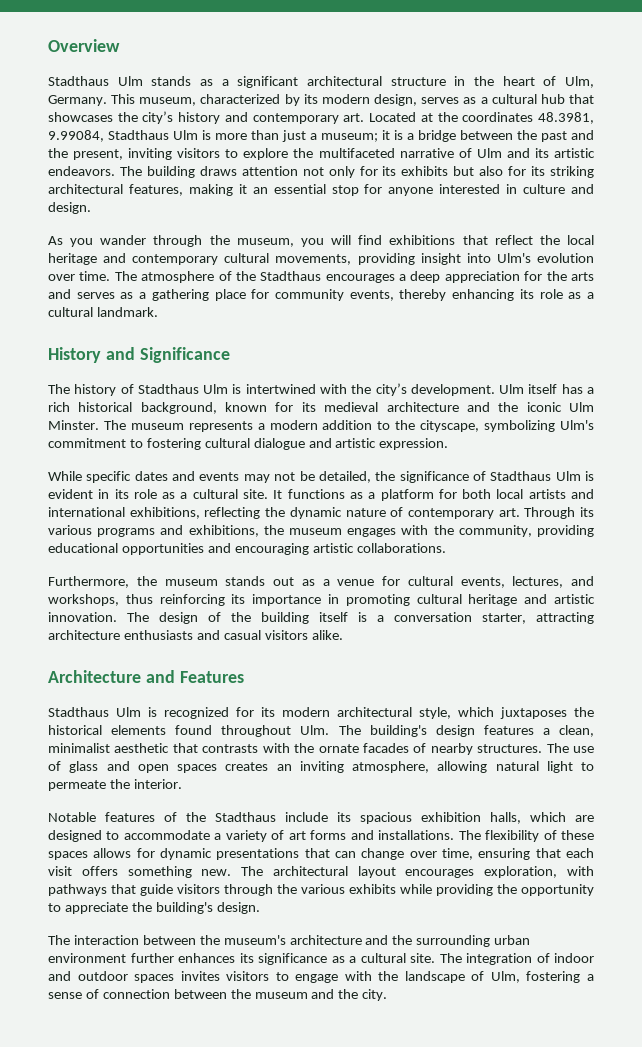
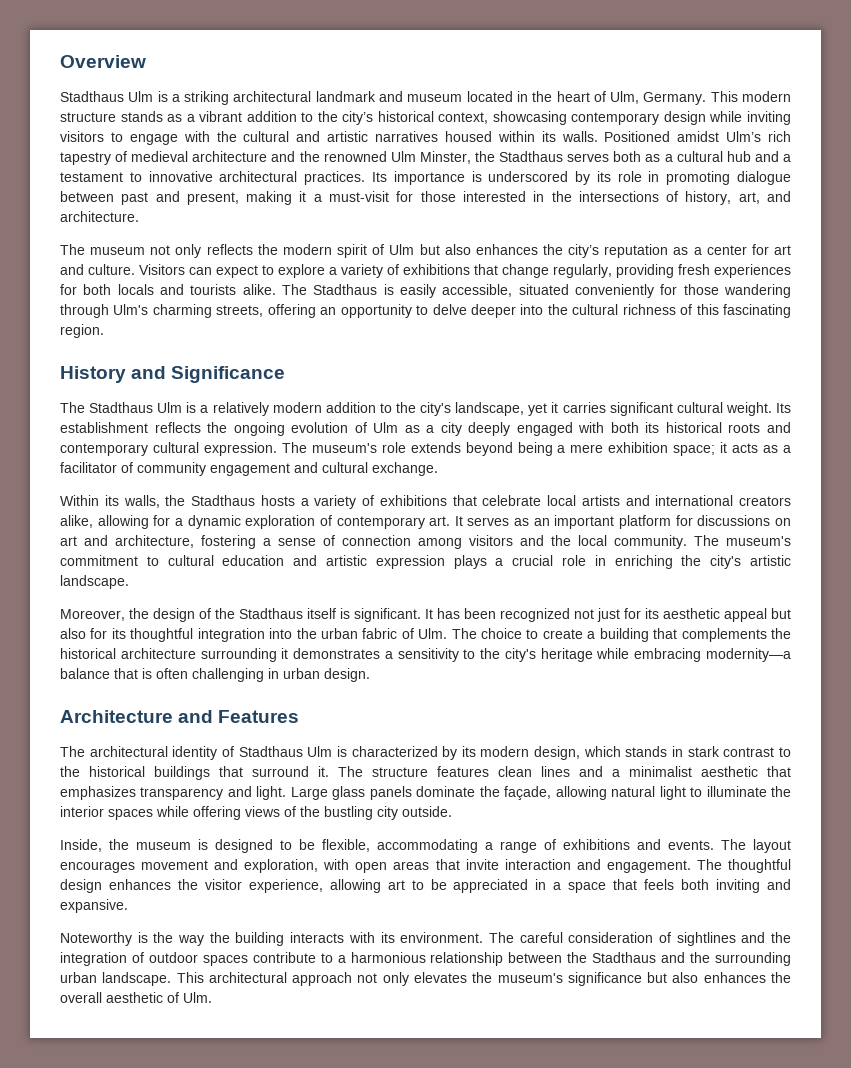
[151,76,446,88] stands as a significant architectural structure -> [157,91,513,105] is a striking architectural landmark and museum located
[139,94,594,106] [48,111,595,124] [48,130,594,142] [48,148,596,160] [48,166,595,178] [48,184,595,196] [48,202,91,214] [48,235,594,247] [48,253,594,265] [48,271,594,283] [48,289,594,301] [48,307,158,317] museum, characterized by its modern design, serves as a cultural hub that showcases the city’s history and contemporary art. Located at the coordinates 48.3981, 9.99084, Stadthaus Ulm is more than just a museum; it is a bridge between the past and the present, inviting visitors to explore the multifaceted narrative of Ulm and its artistic endeavors. The building draws attention not only for its exhibits but also for its striking architectural features, making it an essential stop for anyone interested in culture and design. // As you wander through the museum, you will find exhibitions that reflect the local heritage and contemporary cultural movements, providing insight into Ulm's evolution over time. The atmosphere of the Stadthaus encourages a deep appreciation for the arts and serves as a gathering place for community events, thereby enhancing its role as a cultural landmark. -> [741,91,791,102] [60,111,791,125] [60,131,791,145] [60,151,791,165] [60,171,792,185] [60,191,791,205] [60,211,139,222] [60,244,791,258] [60,264,791,278] [60,284,792,298] [60,304,791,318] [60,324,104,338] modern structure stands as a vibrant addition to the city’s historical context, showcasing contemporary design while inviting visitors to engage with the cultural and artistic narratives housed within its walls. Positioned amidst Ulm’s rich tapestry of medieval architecture and the renowned Ulm Minster, the Stadthaus serves both as a cultural hub and a testament to innovative architectural practices. Its importance is underscored by its role in promoting dialogue between past and present, making it a must-visit for those interested in the intersections of history, art, and architecture. // The museum not only reflects the modern spirit of Ulm but also enhances the city’s reputation as a center for art and culture. Visitors can expect to explore a variety of exhibitions that change regularly, providing fresh experiences for both locals and tourists alike. The Stadthaus is easily accessible, situated conveniently for those wandering through Ulm's charming streets, offering an opportunity to delve deeper into the cultural richness of this fascinating region.
[74,383,594,396] [48,402,595,414] [48,420,594,432] [48,438,449,450] [48,471,595,483] [48,489,595,501] [48,507,594,519] [48,525,594,537] [48,543,446,555] [48,576,594,588] [48,594,596,606] [48,612,149,622] history of Stadthaus Ulm is intertwined with the city’s development. Ulm itself has a rich historical background, known for its medieval architecture and the iconic Ulm Minster. The museum represents a modern addition to the cityscape, symbolizing Ulm's commitment to fostering cultural dialogue and artistic expression. // While specific dates and events may not be detailed, the significance of Stadthaus Ulm is evident in its role as a cultural site. It functions as a platform for both local artists and international exhibitions, reflecting the dynamic nature of contemporary art. Through its various programs and exhibitions, the museum engages with the community, providing educational opportunities and encouraging artistic collaborations. // Furthermore, the museum stands out as a venue for cultural events, lectures, and workshops, thus reinforcing its importance in promoting cultural heritage and artistic innovation. The -> [89,402,791,416] [60,422,791,436] [60,442,791,456] [60,462,438,476] [60,495,791,509] [60,515,791,529] [60,535,791,549] [60,555,791,569] [60,575,129,589] [60,608,149,621] Stadthaus Ulm is a relatively modern addition to the city's landscape, yet it carries significant cultural weight. Its establishment reflects the ongoing evolution of Ulm as a city deeply engaged with both its historical roots and contemporary cultural expression. The museum's role extends beyond being a mere exhibition space; it acts as a facilitator of community engagement and cultural exchange. // Within its walls, the Stadthaus hosts a variety of exhibitions that celebrate local artists and international creators alike, allowing for a dynamic exploration of contemporary art. It serves as an important platform for discussions on art and architecture, fostering a sense of connection among visitors and the local community. The museum's commitment to cultural education and artistic expression plays a crucial role in enriching the city's artistic landscape. // Moreover, the
[261,612,309,624] building -> [239,608,303,619] Stadthaus
[377,612,594,624] [48,630,343,640] [48,670,244,683] [48,707,594,719] [48,725,595,737] [48,743,595,755] [48,761,594,773] [48,779,182,791] [48,812,594,824] [48,830,594,842] [48,848,594,860] [48,866,594,878] [48,884,594,896] [48,902,260,914] [48,935,531,947] [48,953,594,965] [48,971,595,983] [48,989,388,1001] a conversation starter, attracting architecture enthusiasts and casual visitors alike. // Architecture and Features // Stadthaus Ulm is recognized for its modern architectural style, which juxtaposes the historical elements found throughout Ulm. The building's design features a clean, minimalist aesthetic that contrasts with the ornate facades of nearby structures. The use of glass and open spaces creates an inviting atmosphere, allowing natural light to permeate the interior. // Notable features of the Stadthaus include its spacious exhibition halls, which are designed to accommodate a variety of art forms and installations. The flexibility of these spaces allows for dynamic presentations that can change over time, ensuring that each visit offers something new. The architectural layout encourages exploration, with pathways that guide visitors through the various exhibits while providing the opportunity to appreciate the building's design. // The interaction between the museum's architecture and the surrounding urban environment further enhances its significance as a cultural site. The integration of indoor and outdoor spaces invites visitors to engage with the landscape of Ulm, fostering a sense of connection between the museum and the city. -> [354,608,791,622] [60,628,792,642] [60,648,791,662] [60,668,370,682] [60,710,300,723] [60,746,791,760] [60,766,791,780] [60,786,791,800] [60,806,452,820] [60,839,791,853] [60,859,792,873] [60,879,792,893] [60,899,128,913] [60,932,791,946] [60,952,792,966] [60,972,792,986] [60,992,212,1003] significant. It has been recognized not just for its aesthetic appeal but also for its thoughtful integration into the urban fabric of Ulm. The choice to create a building that complements the historical architecture surrounding it demonstrates a sensitivity to the city's heritage while embracing modernity—a balance that is often challenging in urban design. // Architecture and Features // The architectural identity of Stadthaus Ulm is characterized by its modern design, which stands in stark contrast to the historical buildings that surround it. The structure features clean lines and a minimalist aesthetic that emphasizes transparency and light. Large glass panels dominate the façade, allowing natural light to illuminate the interior spaces while offering views of the bustling city outside. // Inside, the museum is designed to be flexible, accommodating a range of exhibitions and events. The layout encourages movement and exploration, with open areas that invite interaction and engagement. The thoughtful design enhances the visitor experience, allowing art to be appreciated in a space that feels both inviting and expansive. // Noteworthy is the way the building interacts with its environment. The careful consideration of sightlines and the integration of outdoor spaces contribute to a harmonious relationship between the Stadthaus and the surrounding urban landscape. This architectural approach not only elevates the museum's significance but also enhances the overall aesthetic of Ulm.

